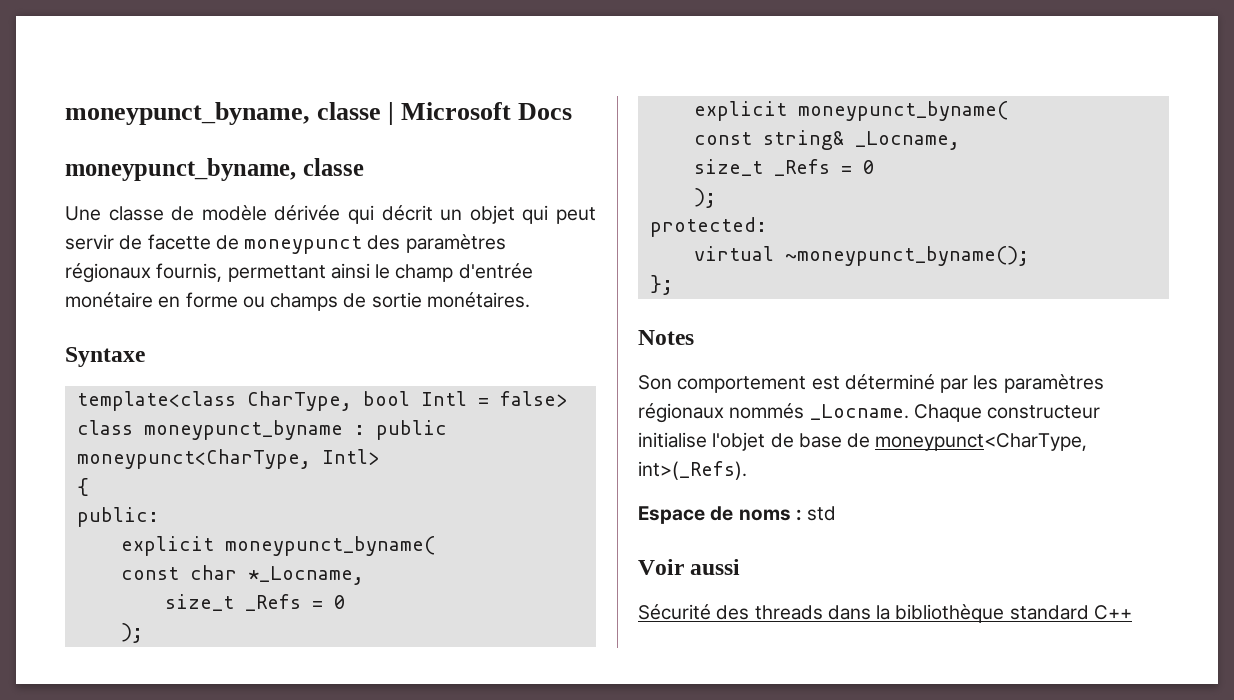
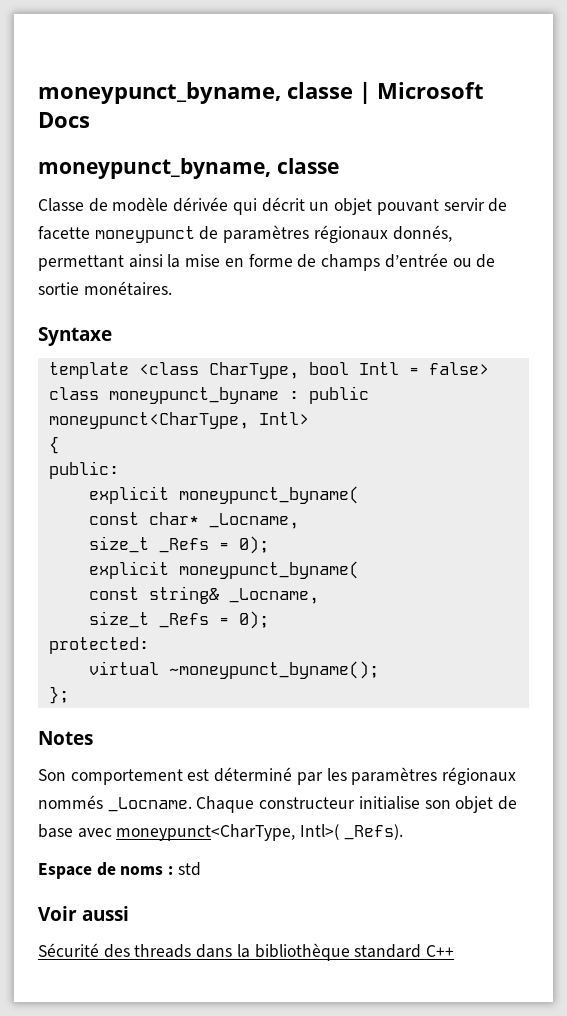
[65,206,164,221] Une classe -> [38,198,84,212] Classe
[522,205,597,224] qui peut -> [376,199,439,215] pouvant
[215,234,506,254] [65,263,223,283] de moneypunct des paramètres régionaux fournis, -> [94,225,452,243] moneypunct de paramètres régionaux donnés,
[375,263,533,282] [65,292,339,311] le champ d'entrée monétaire en forme ou champs -> [167,253,472,271] la mise en forme de champs d’entrée ou
[76,391,236,411] template<class -> [48,362,199,379] template <class
[189,565,364,585] [164,594,345,611] [120,623,143,643] char *_Locname, // size_t _Refs = 0 // ); -> [148,512,299,529] [88,536,269,554] char* _Locname, // size_t _Refs = 0);
[862,160,874,174] [693,188,716,208] 0 // ); -> [238,611,269,629] 0);
[712,432,1088,451] [638,461,747,480] l'objet de base de moneypunct<CharType, int>(_Refs). -> [424,796,518,813] [38,824,403,841] son objet de base avec moneypunct<CharType, Intl>( _Refs).

